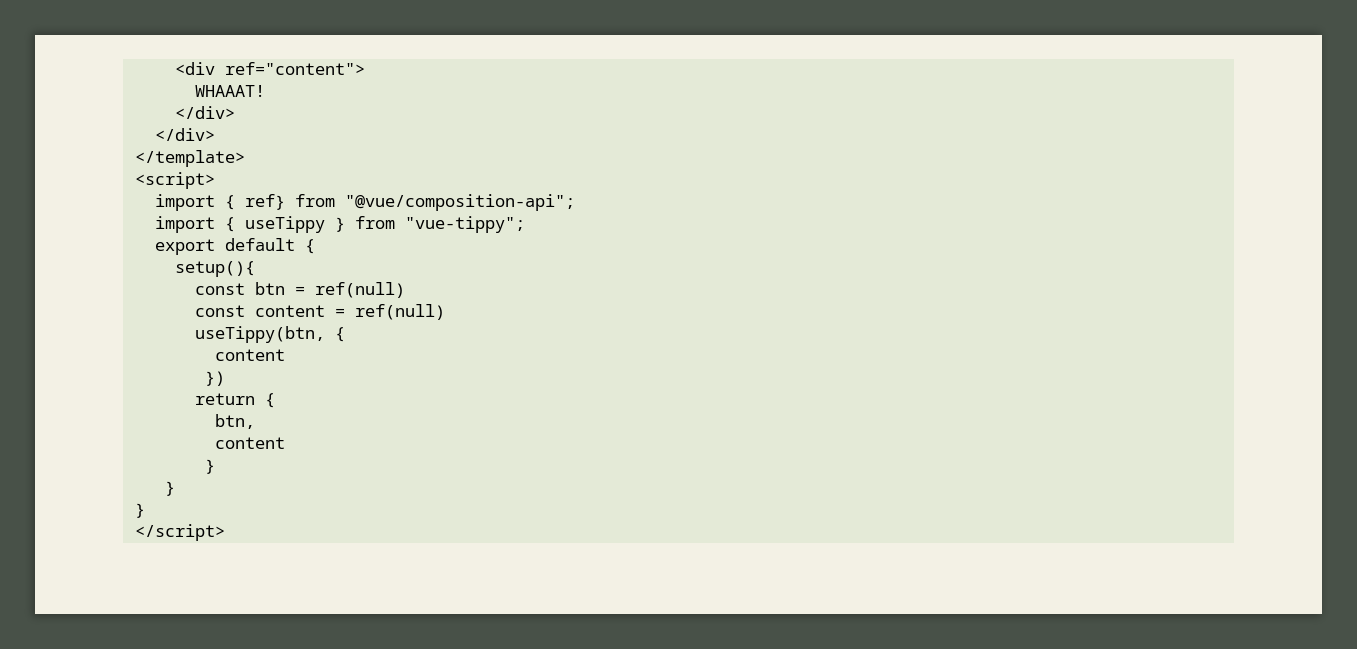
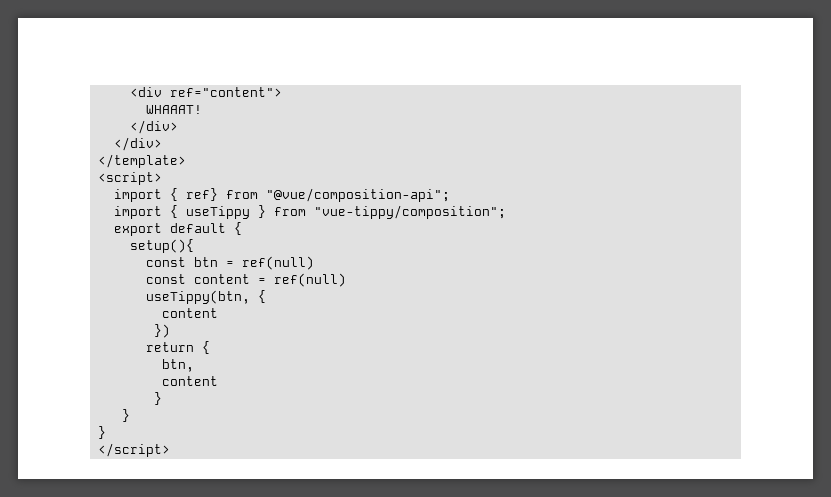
[404,216,525,233] "vue-tippy"; -> [314,205,507,219] "vue-tippy/composition";

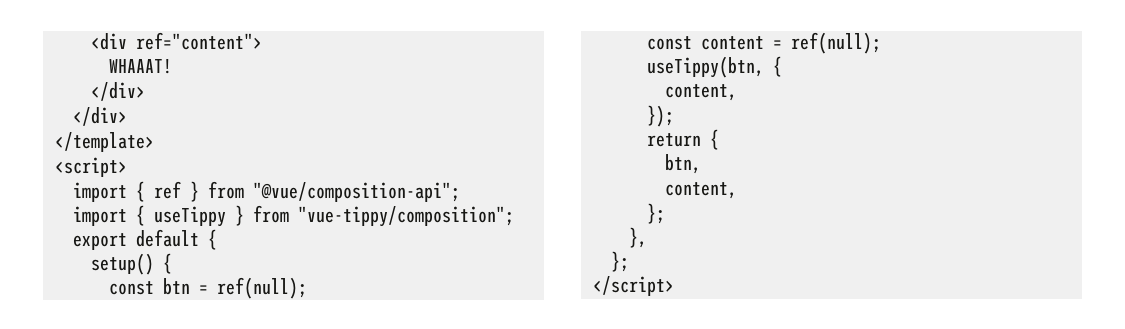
[186,188,219,201] ref} -> [154,181,200,202] ref }
[130,239,195,253] setup(){ -> [91,253,173,275] setup() {
[242,256,315,270] ref(null) -> [217,277,308,299] ref(null);
[274,273,347,287] ref(null) -> [791,32,882,54] ref(null);
[162,308,219,318] [154,324,171,338] content // }) -> [665,84,738,101] [647,105,675,127] content, // });
[162,376,219,386] [154,392,163,405] [122,409,131,422] [98,426,107,439] content // } // } // } -> [665,182,738,199] [647,203,666,224] [629,227,648,248] [611,251,630,272] content, // }; // }, // };

